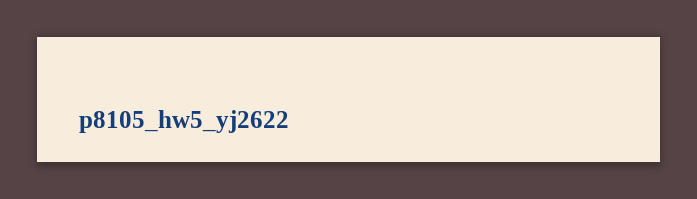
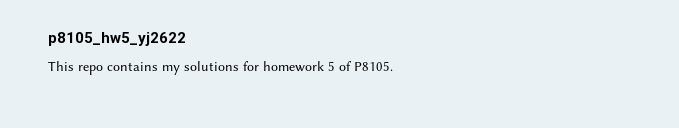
(289, 121) none -> [48,61,393,75] // This repo contains my solutions for homework 5 of P8105.

